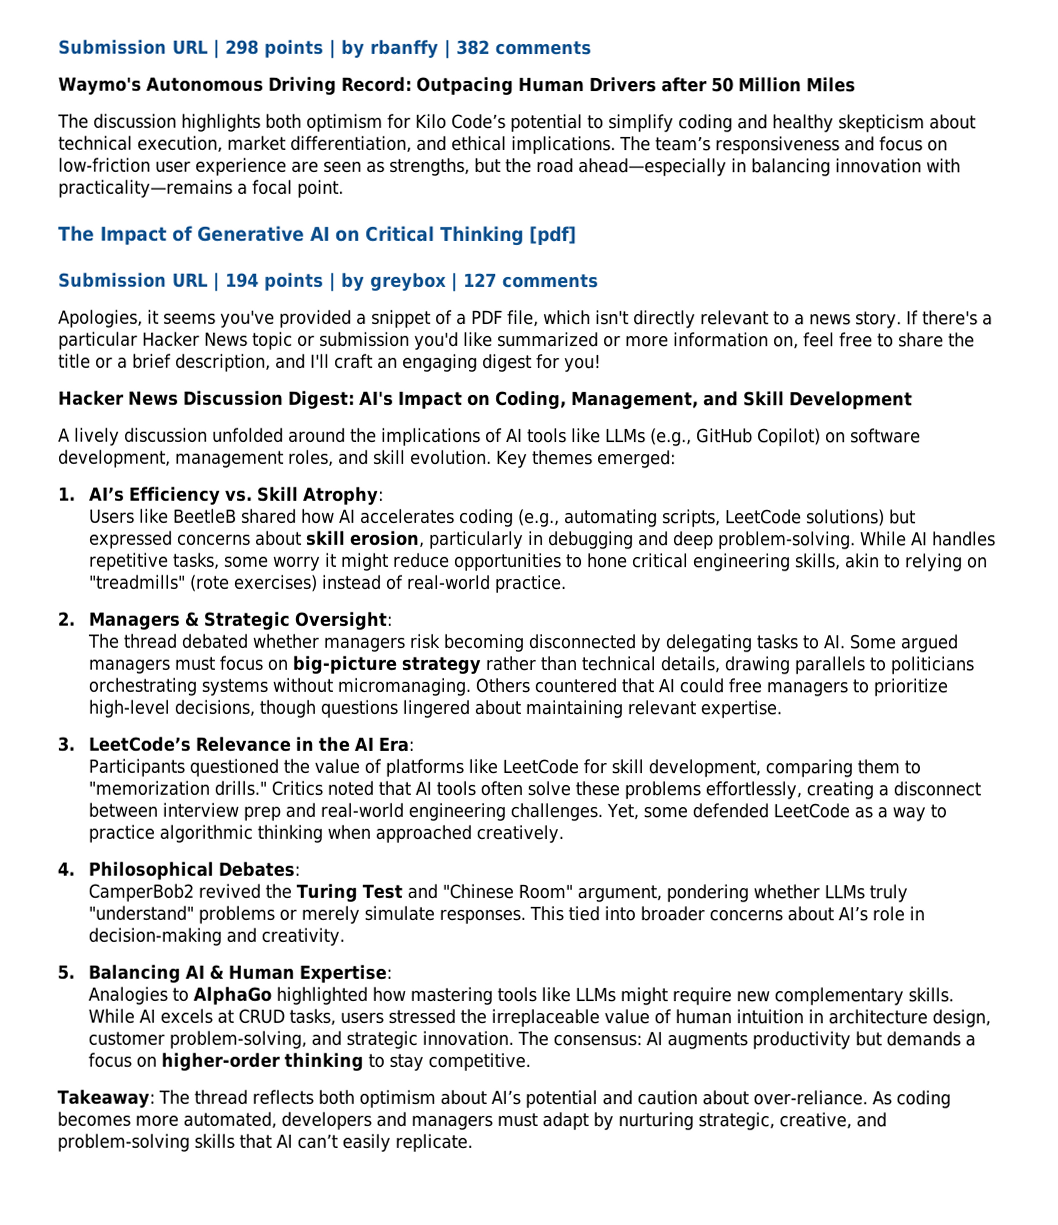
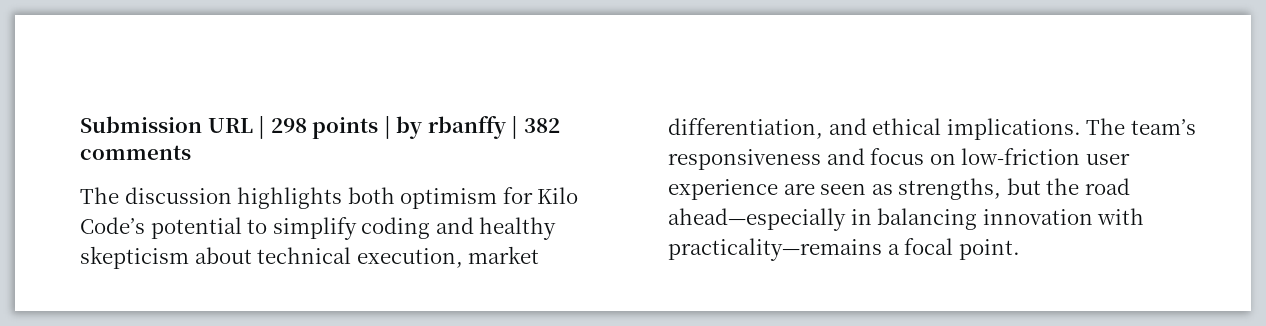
[58,76,856,95] // Waymo's Autonomous Driving Record: Outpacing Human Drivers after 50 Million Miles -> (191, 152) none
[58,225,577,246] [58,272,599,292] [58,309,993,329] [58,331,975,350] [58,353,601,373] [58,390,913,410] [58,427,921,447] [58,449,676,469] [58,486,385,505] [89,508,917,528] [89,530,997,550] [89,552,989,572] [89,574,568,594] [57,611,394,630] [87,633,959,653] [88,655,975,675] [88,677,949,697] [88,699,783,719] [57,736,415,752] [88,758,922,778] [88,780,982,800] [88,802,948,822] [88,824,565,844] [57,861,301,880] [88,883,909,903] [88,905,926,924] [88,927,346,946] [57,964,393,983] [88,986,955,1006] [88,1008,992,1028] [88,1030,977,1050] [88,1052,532,1072] [57,1089,951,1109] [57,1111,887,1131] [57,1133,473,1152] // The Impact of Generative AI on Critical Thinking [pdf] // Submission URL | 194 points | by greybox | 127 comments // Apologies, it seems you've provided a snippet of a PDF file, which isn't directly relevant to a news story. If there's a particular Hacker News topic or submission you'd like summarized or more information on, feel free to share the title or a brief description, and I'll craft an engaging digest for you! // Hacker News Discussion Digest: AI's Impact on Coding, Management, and Skill Development // A lively discussion unfolded around the implications of AI tools like LLMs (e.g., GitHub Copilot) on software development, management roles, and skill evolution. Key themes emerged: // 1. AI’s Efficiency vs. Skill Atrophy: // Users like BeetleB shared how AI accelerates coding (e.g., automating scripts, LeetCode solutions) but expressed concerns about skill erosion, particularly in debugging and deep problem-solving. While AI handles repetitive tasks, some worry it might reduce opportunities to hone critical engineering skills, akin to relying on "treadmills" (rote exercises) instead of real-world practice. // 2. Managers & Strategic Oversight: // The thread debated whether managers risk becoming disconnected by delegating tasks to AI. Some argued managers must focus on big-picture strategy rather than technical details, drawing parallels to politicians orchestrating systems without micromanaging. Others countered that AI could free managers to prioritize high-level decisions, though questions lingered about maintaining relevant expertise. // 3. LeetCode’s Relevance in the AI Era: // Participants questioned the value of platforms like LeetCode for skill development, comparing them to "memorization drills." Critics noted that AI tools often solve these problems effortlessly, creating a disconnect between interview prep and real-world engineering challenges. Yet, some defended LeetCode as a way to practice algorithmic thinking when approached creatively. // 4. Philosophical Debates: // CamperBob2 revived the Turing Test and "Chinese Room" argument, pondering whether LLMs truly "understand" problems or merely simulate responses. This tied into broader concerns about AI’s role in decision-making and creativity. // 5. Balancing AI & Human Expertise: // Analogies to AlphaGo highlighted how mastering tools like LLMs might require new complementary skills. While AI excels at CRUD tasks, users stressed the irreplaceable value of human intuition in architecture design, customer problem-solving, and strategic innovation. The consensus: AI augments productivity but demands a focus on higher-order thinking to stay competitive. // Takeaway: The thread reflects both optimism about AI’s potential and caution about over-reliance. As coding becomes more automated, developers and managers must adapt by nurturing strategic, creative, and problem-solving skills that AI can’t easily replicate. -> (1020, 249) none

